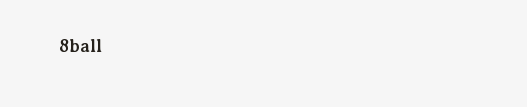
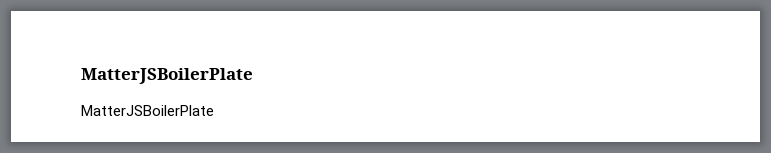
[59,39,102,52] 8ball -> [81,68,253,84] [81,105,214,116] MatterJSBoilerPlate // MatterJSBoilerPlate

